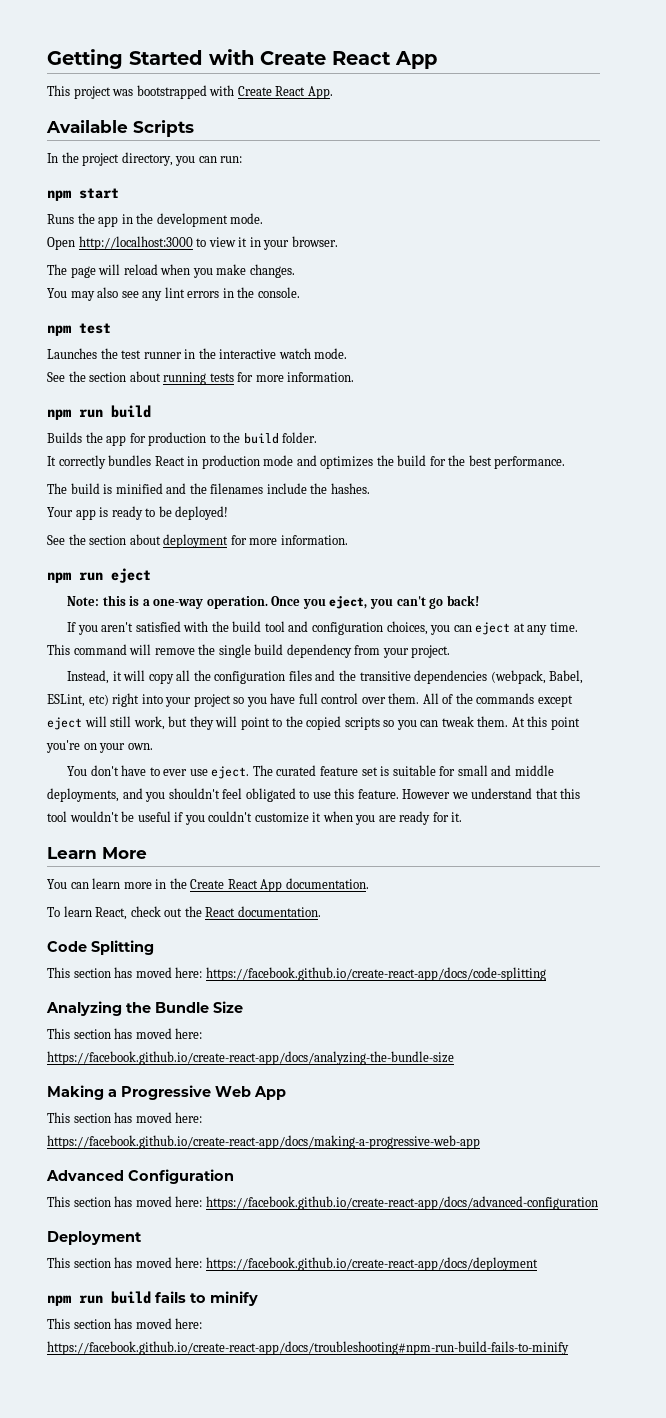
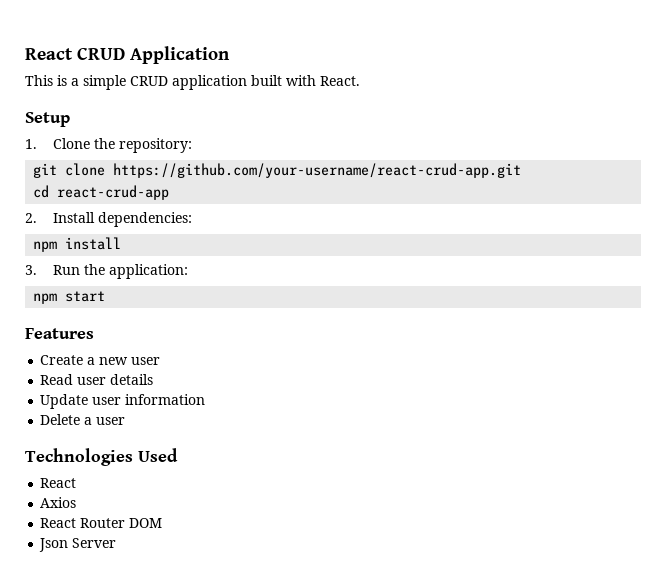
[47,49,437,69] [47,85,333,99] [46,120,194,137] [47,152,243,166] [47,188,119,201] [47,213,264,227] [47,236,338,250] [47,264,295,278] [47,287,300,301] [47,323,111,336] [47,348,348,359] [47,371,355,385] [47,405,151,420] [47,432,318,446] [47,455,566,469] [47,483,370,494] [47,506,229,520] [47,534,348,548] [47,568,151,583] [67,595,479,609] [67,621,578,635] [47,644,451,658] [67,670,584,684] [47,693,573,707] [47,716,580,730] [46,740,153,753] [67,765,554,779] [47,788,581,802] [47,811,463,825] [47,847,147,859] [47,878,369,892] [47,906,321,920] [47,940,154,955] [47,967,546,981] [46,1001,243,1016] [47,1028,203,1039] [47,1051,454,1065] [47,1085,286,1100] [47,1112,203,1123] [47,1135,480,1149] [46,1169,234,1184] [47,1196,598,1210] [47,1231,142,1245] [47,1257,538,1271] [47,1291,258,1306] [47,1318,203,1329] [47,1341,569,1355] Getting Started with Create React App // This project was bootstrapped with Create React App. // Available Scripts // In the project directory, you can run: // npm start // Runs the app in the development mode. // Open http://localhost:3000 to view it in your browser. // The page will reload when you make changes. // You may also see any lint errors in the console. // npm test // Launches the test runner in the interactive watch mode. // See the section about running tests for more information. // npm run build // Builds the app for production to the build folder. // It correctly bundles React in production mode and optimizes the build for the best performance. // The build is minified and the filenames include the hashes. // Your app is ready to be deployed! // See the section about deployment for more information. // npm run eject // Note: this is a one-way operation. Once you eject, you can't go back! // If you aren't satisfied with the build tool and configuration choices, you can eject at any time. This command will remove the single build dependency from your project. // Instead, it will copy all the configuration files and the transitive dependencies (webpack, Babel, ESLint, etc) right into your project so you have full control over them. All of the commands except eject will still work, but they will point to the copied scripts so you can tweak them. At this point you're on your own. // You don't have to ever use eject. The curated feature set is suitable for small and middle deployments, and you shouldn't feel obligated to use this feature. However we understand that this tool wouldn't be useful if you couldn't customize it when you are ready for it. // Learn More // You can learn more in the Create React App documentation. // To learn React, check out the React documentation. // Code Splitting // This section has moved here: https://facebook.github.io/create-react-app/docs/code-splitting // Analyzing the Bundle Size // This section has moved here: https://facebook.github.io/create-react-app/docs/analyzing-the-bundle-size // Making a Progressive Web App // This section has moved here: https://facebook.github.io/create-react-app/docs/making-a-progressive-web-app // Advanced Configuration // This section has moved here: https://facebook.github.io/create-react-app/docs/advanced-configuration // Deployment // This section has moved here: https://facebook.github.io/create-react-app/docs/deployment // npm run build fails to minify // This section has moved here: https://facebook.github.io/create-react-app/docs/troubleshooting#npm-run-build-fails-to-minify -> [25,46,231,64] [25,75,360,90] [25,112,70,127] [25,138,192,153] [33,163,522,178] [33,185,170,200] [25,212,192,227] [33,237,122,252] [25,264,188,279] [33,291,106,304] [25,328,94,339] [40,355,161,365] [40,374,154,385] [40,394,206,409] [40,414,126,425] [25,448,178,466] [40,478,77,488] [40,497,77,508] [40,518,163,528] [39,538,117,552] React CRUD Application // This is a simple CRUD application built with React. // Setup // 1. Clone the repository: // git clone https://github.com/your-username/react-crud-app.git // cd react-crud-app // 2. Install dependencies: // npm install // 3. Run the application: // npm start // Features // Create a new user // Read user details // Update user information // Delete a user // Technologies Used // React // Axios // React Router DOM // Json Server

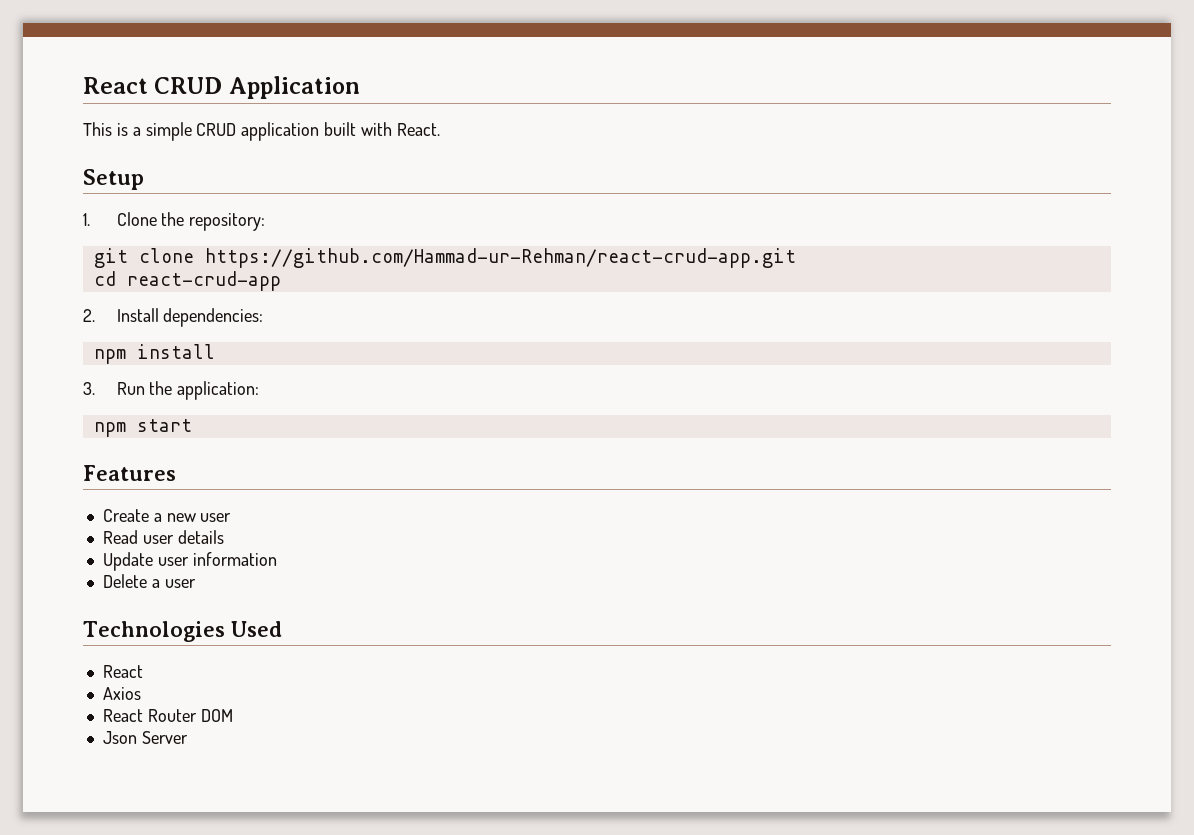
[113,163,522,178] https://github.com/your-username/react-crud-app.git -> [204,248,796,268] https://github.com/Hammad-ur-Rehman/react-crud-app.git

